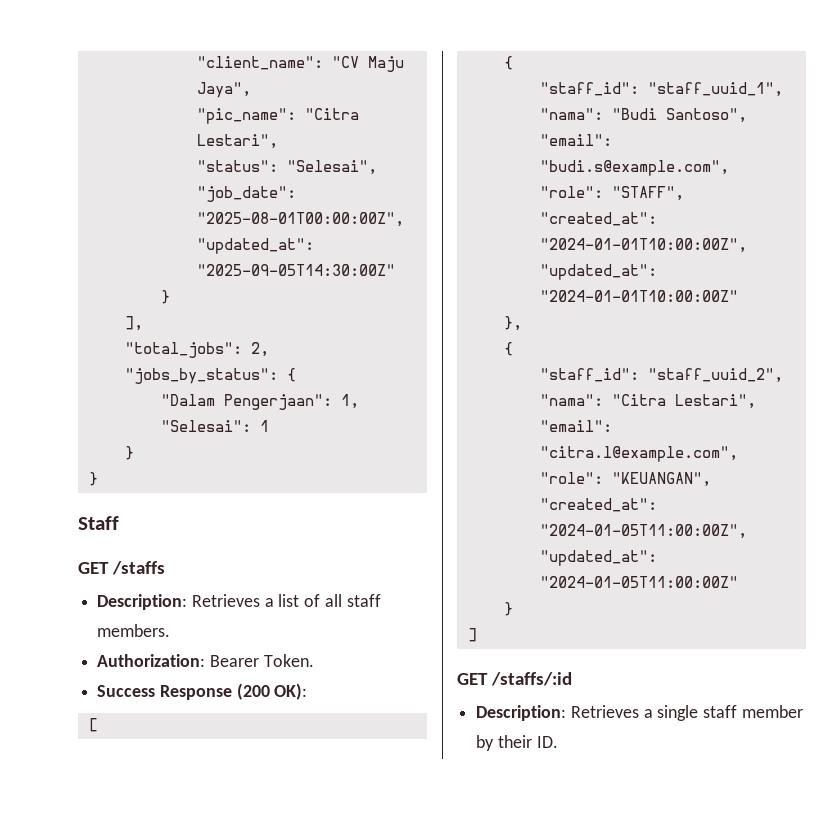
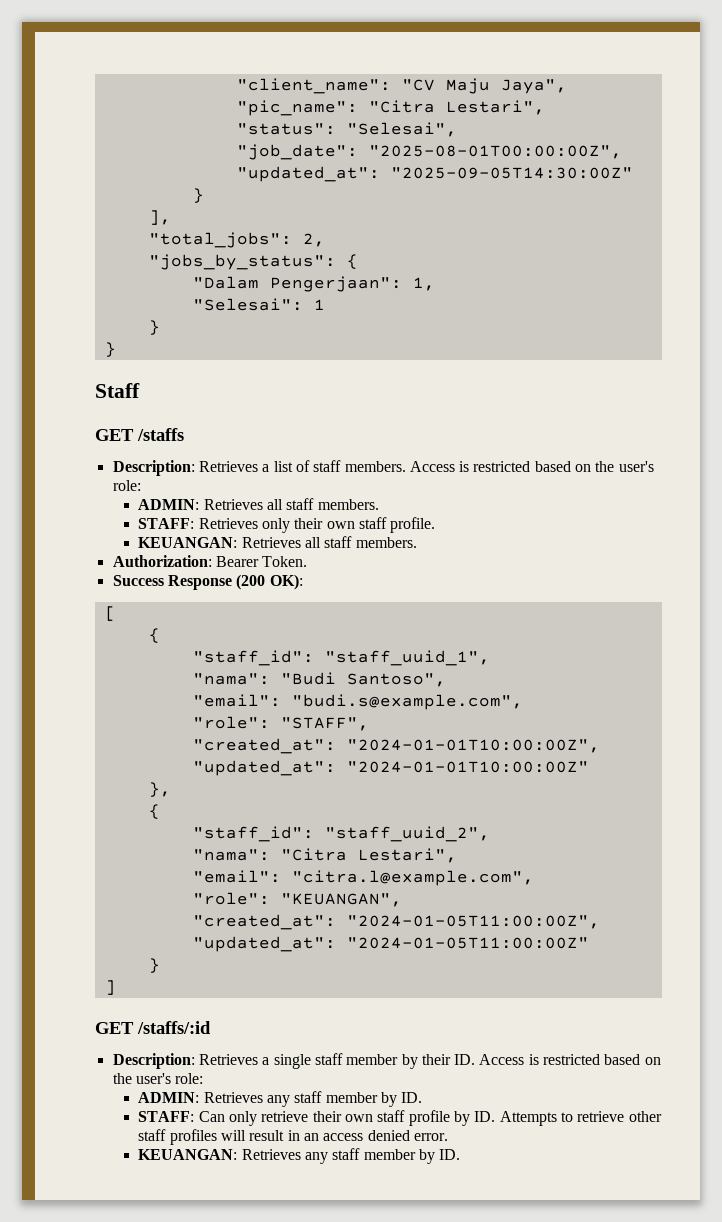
(321, 600) none -> [313,460,654,472] [112,480,141,491] [138,498,379,510] [138,517,436,533] [138,537,301,548] staff members. Access is restricted based on the user's role: // ADMIN: Retrieves all staff members. // STAFF: Retrieves only their own staff profile. // KEUANGAN: Retrieves
(558, 742) none -> [479,1054,661,1065] [112,1073,204,1084] [138,1091,423,1107] [138,1110,662,1126] [138,1129,448,1145] [138,1148,461,1164] Access is restricted based on the user's role: // ADMIN: Retrieves any staff member by ID. // STAFF: Can only retrieve their own staff profile by ID. Attempts to retrieve other staff profiles will result in an access denied error. // KEUANGAN: Retrieves any staff member by ID.

